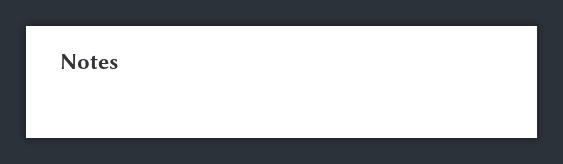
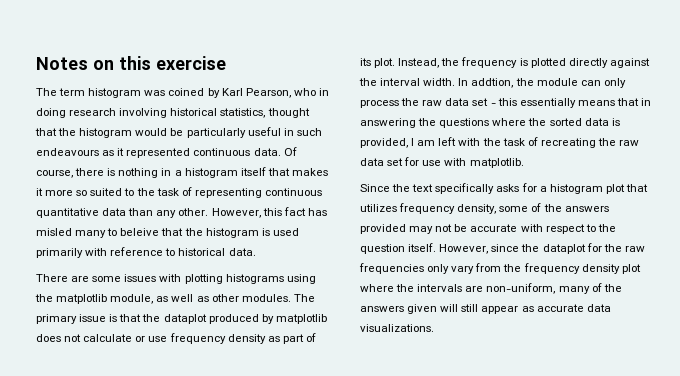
(118, 61) none -> [93,56,226,70] [36,88,329,98] [36,108,310,118] [35,127,322,138] [36,147,297,158] [36,167,328,178] [36,187,322,198] [36,207,327,218] [36,228,299,238] [36,247,256,258] [36,274,316,284] [35,294,315,304] [36,314,327,324] [36,333,316,344] [360,57,650,68] [359,78,626,88] [360,98,652,108] [360,118,620,128] [360,137,640,148] [360,157,524,168] [360,183,648,194] [360,203,609,214] [360,224,616,234] [360,243,645,254] [359,263,641,274] [360,283,622,294] [360,304,611,314] [360,324,434,332] on this exercise // The term histogram was coined by Karl Pearson, who in doing research involving historical statistics, thought that the histogram would be particularly useful in such endeavours as it represented continuous data. Of course, there is nothing in a histogram itself that makes it more so suited to the task of representing continuous quantitative data than any other. However, this fact has misled many to beleive that the histogram is used primarily with reference to historical data. // There are some issues with plotting histograms using the matplotlib module, as well as other modules. The primary issue is that the dataplot produced by matplotlib does not calculate or use frequency density as part of its plot. Instead, the frequency is plotted directly against the interval width. In addtion, the module can only process the raw data set - this essentially means that in answering the questions where the sorted data is provided, I am left with the task of recreating the raw data set for use with matplotlib. // Since the text specifically asks for a histogram plot that utilizes frequency density, some of the answers provided may not be accurate with respect to the question itself. However, since the dataplot for the raw frequencies only vary from the frequency density plot where the intervals are non-uniform, many of the answers given will still appear as accurate data visualizations.

